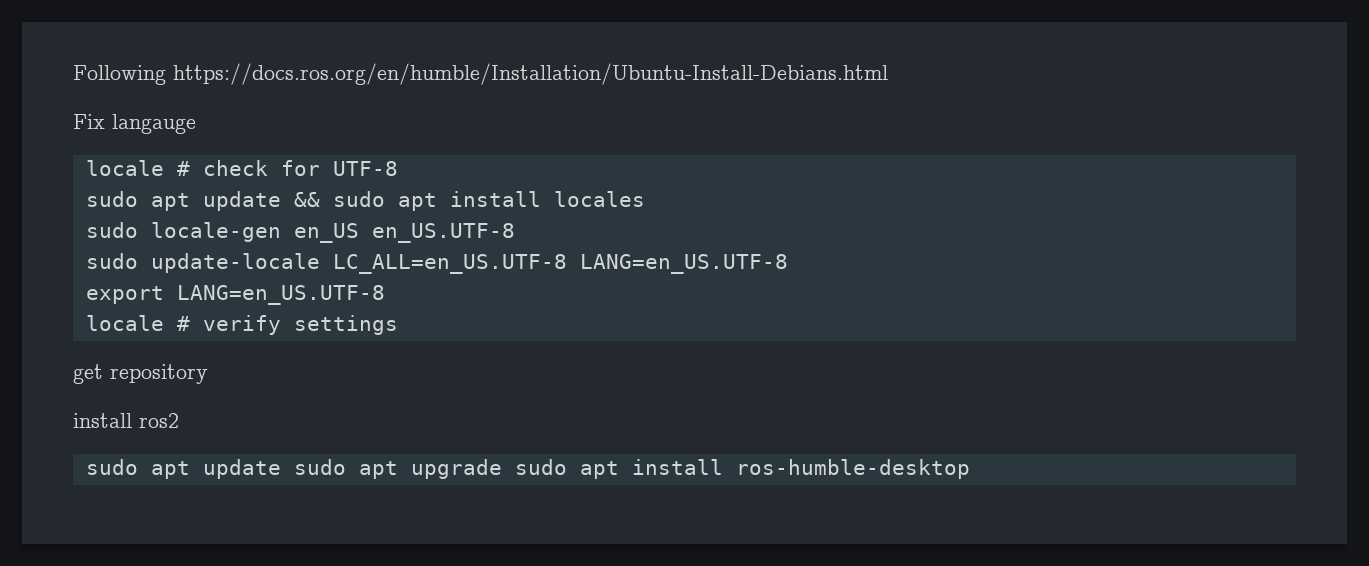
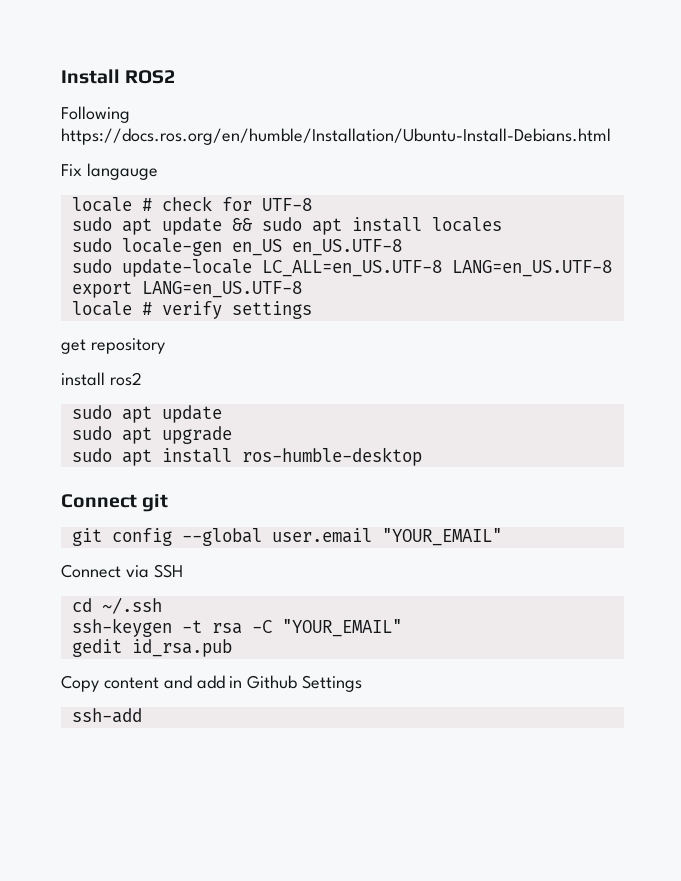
(73, 75) none -> [61,69,176,84] Install ROS2 //
(281, 469) none -> (222, 414) //
(502, 469) none -> (232, 435) //
(970, 469) none -> [61,494,169,512] [71,528,502,546] [61,564,183,578] [71,597,162,614] [71,618,402,637] [71,639,232,657] [61,675,363,692] [71,708,142,723] // Connect git // git config --global user.email "YOUR_EMAIL" // Connect via SSH // cd ~/.ssh // ssh-keygen -t rsa -C "YOUR_EMAIL" // gedit id_rsa.pub // Copy content and add in Github Settings // ssh-add

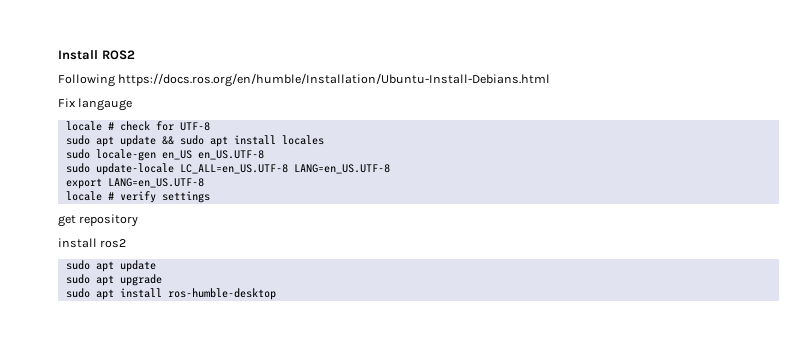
[61,494,169,512] [71,528,502,546] [61,564,183,578] [71,597,162,614] [71,618,402,637] [71,639,232,657] [61,675,363,692] [71,708,142,723] // Connect git // git config --global user.email "YOUR_EMAIL" // Connect via SSH // cd ~/.ssh // ssh-keygen -t rsa -C "YOUR_EMAIL" // gedit id_rsa.pub // Copy content and add in Github Settings // ssh-add -> (276, 294) none

